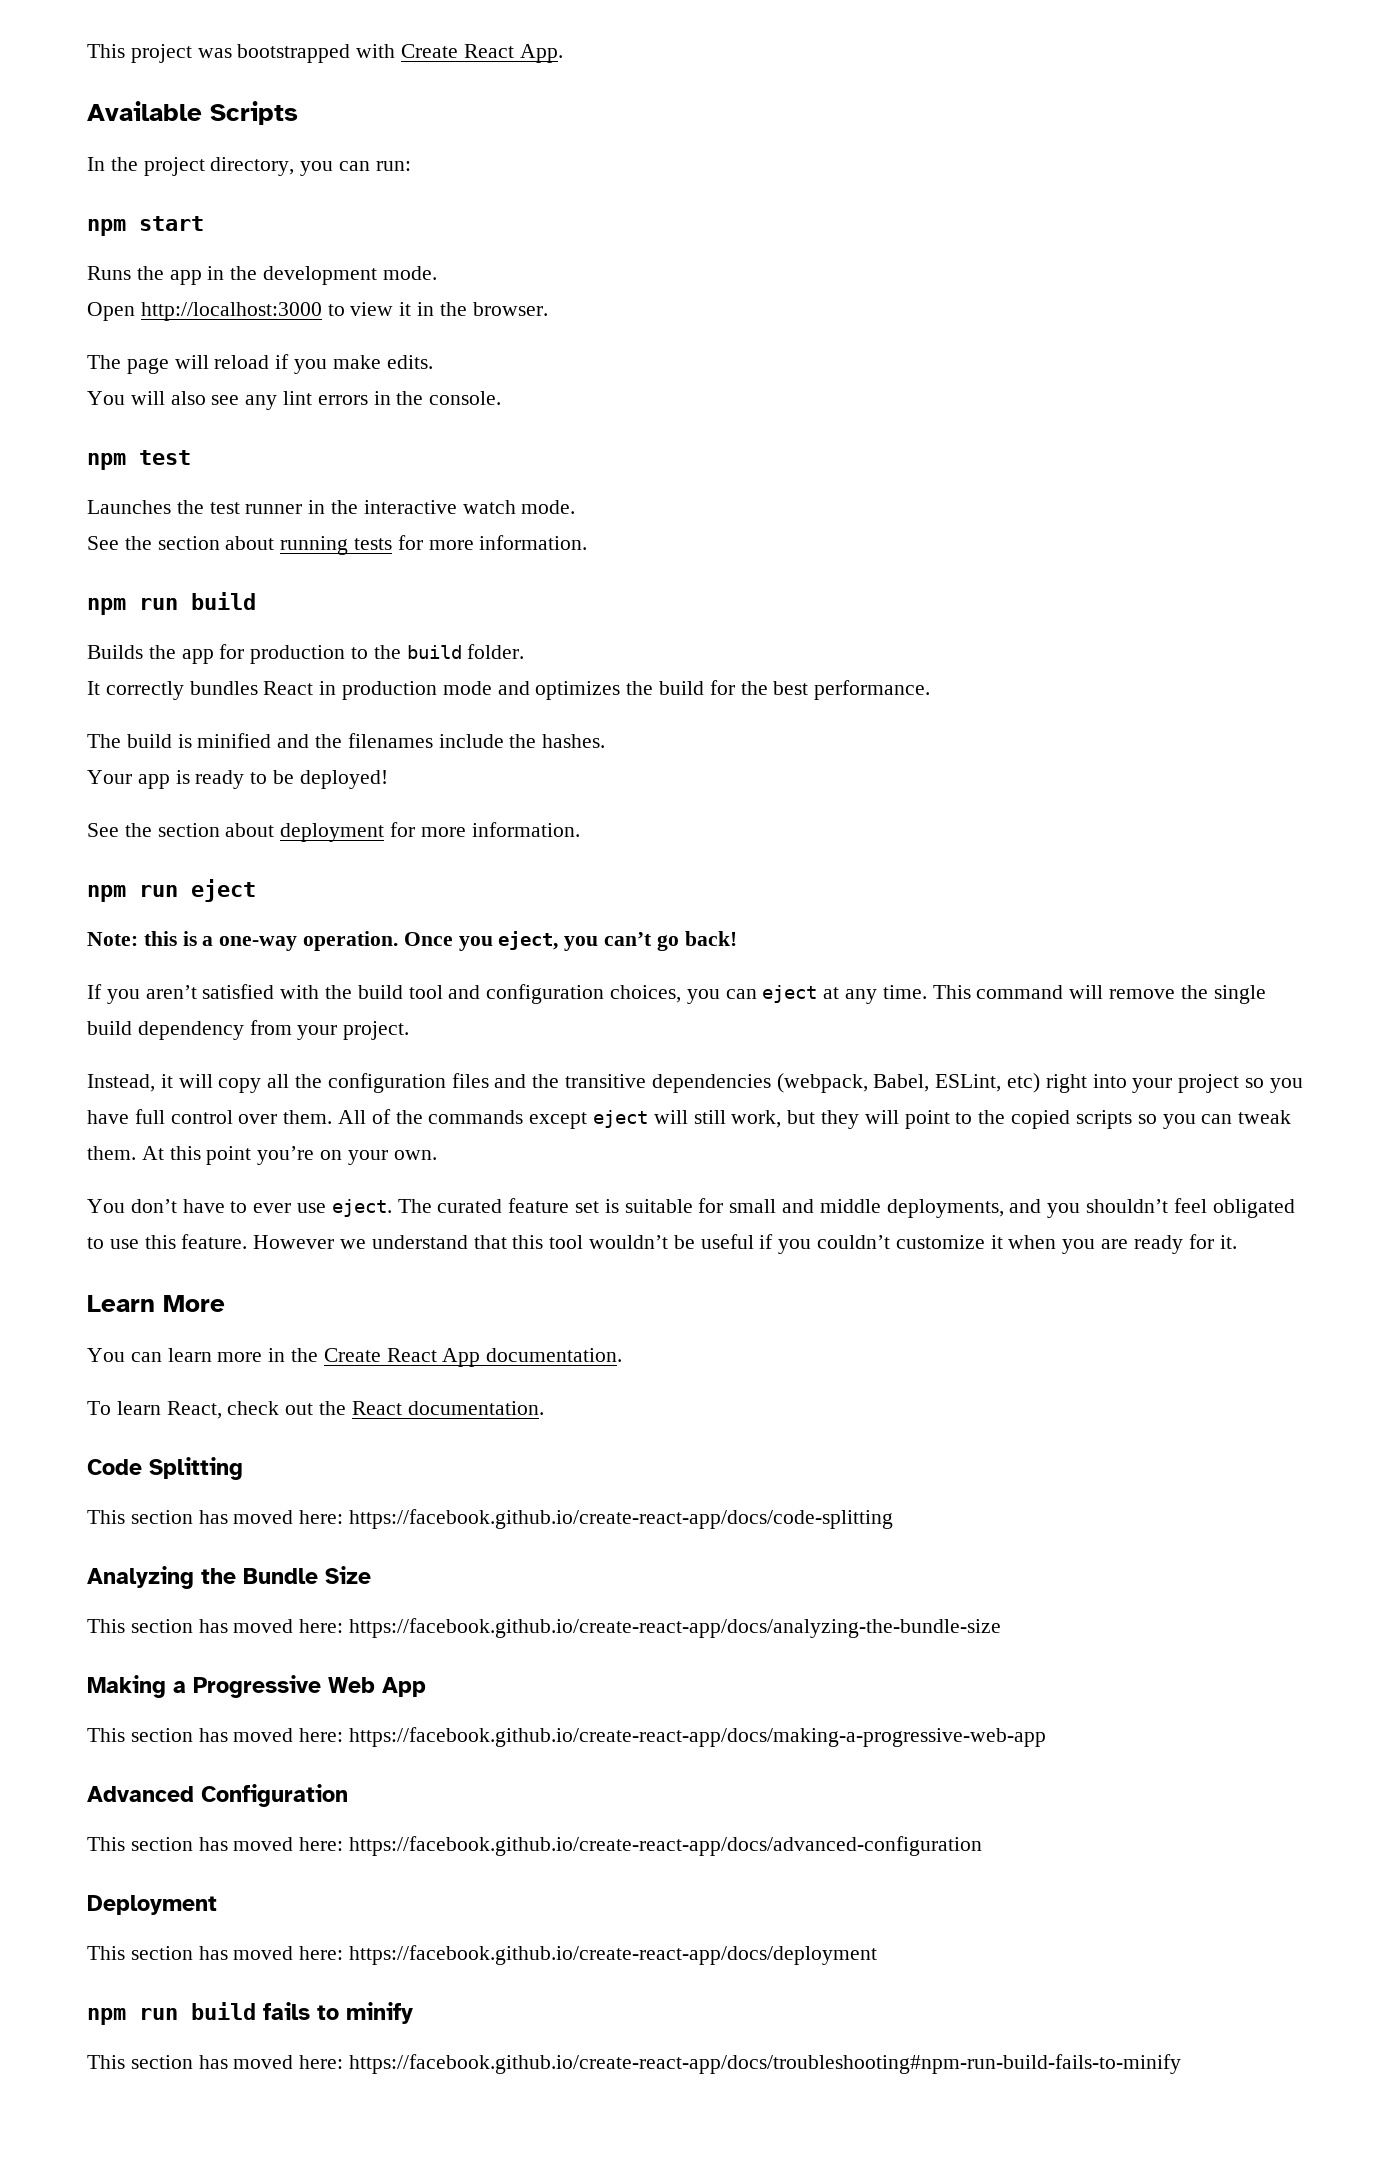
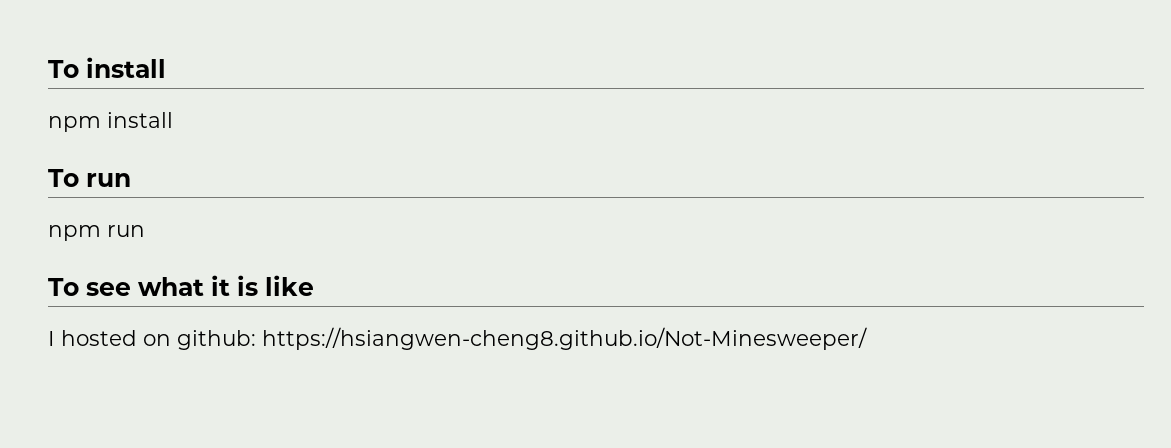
[87,44,563,63] [87,101,298,125] [87,157,411,176] [87,216,204,236] [87,266,437,285] [87,302,548,321] [87,354,433,374] [87,391,502,410] [87,450,191,470] [87,500,576,514] [87,535,588,555] [87,592,256,615] [87,644,525,664] [87,680,931,700] [87,733,606,748] [87,770,388,789] [87,822,580,842] [87,879,256,902] [87,931,737,951] [87,984,1266,1004] [87,1020,410,1040] [87,1073,1303,1093] [87,1109,1292,1129] [87,1146,437,1165] [87,1198,1295,1218] [87,1234,1237,1254] [87,1295,225,1312] [87,1348,623,1367] [87,1401,544,1419] [87,1457,243,1480] [87,1509,894,1529] [87,1566,371,1589] [87,1618,1002,1638] [87,1675,426,1698] [87,1727,1047,1747] [87,1784,348,1807] [87,1836,983,1856] [87,1895,217,1915] [87,1945,878,1965] [87,2002,413,2025] [87,2054,1182,2074] This project was bootstrapped with Create React App. // Available Scripts // In the project directory, you can run: // npm start // Runs the app in the development mode. // Open http://localhost:3000 to view it in the browser. // The page will reload if you make edits. // You will also see any lint errors in the console. // npm test // Launches the test runner in the interactive watch mode. // See the section about running tests for more information. // npm run build // Builds the app for production to the build folder. // It correctly bundles React in production mode and optimizes the build for the best performance. // The build is minified and the filenames include the hashes. // Your app is ready to be deployed! // See the section about deployment for more information. // npm run eject // Note: this is a one-way operation. Once you eject, you can’t go back! // If you aren’t satisfied with the build tool and configuration choices, you can eject at any time. This command will remove the single build dependency from your project. // Instead, it will copy all the configuration files and the transitive dependencies (webpack, Babel, ESLint, etc) right into your project so you have full control over them. All of the commands except eject will still work, but they will point to the copied scripts so you can tweak them. At this point you’re on your own. // You don’t have to ever use eject. The curated feature set is suitable for small and middle deployments, and you shouldn’t feel obligated to use this feature. However we understand that this tool wouldn’t be useful if you couldn’t customize it when you are ready for it. // Learn More // You can learn more in the Create React App documentation. // To learn React, check out the React documentation. // Code Splitting // This section has moved here: https://facebook.github.io/create-react-app/docs/code-splitting // Analyzing the Bundle Size // This section has moved here: https://facebook.github.io/create-react-app/docs/analyzing-the-bundle-size // Making a Progressive Web App // This section has moved here: https://facebook.github.io/create-react-app/docs/making-a-progressive-web-app // Advanced Configuration // This section has moved here: https://facebook.github.io/create-react-app/docs/advanced-configuration // Deployment // This section has moved here: https://facebook.github.io/create-react-app/docs/deployment // npm run build fails to minify // This section has moved here: https://facebook.github.io/create-react-app/docs/troubleshooting#npm-run-build-fails-to-minify -> [48,57,166,78] [48,112,173,132] [48,169,131,187] [48,225,145,241] [48,275,314,296] [48,327,867,350] To install // npm install // To run // npm run // To see what it is like // I hosted on github: https://hsiangwen-cheng8.github.io/Not-Minesweeper/

